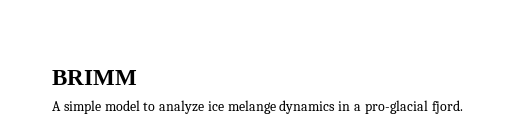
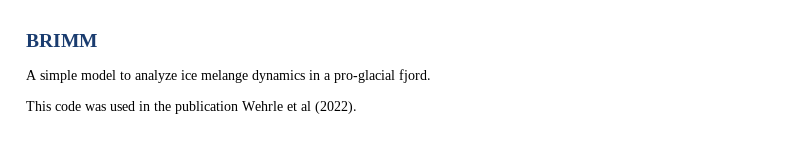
(463, 107) none -> [26,101,357,114] // This code was used in the publication Wehrle et al (2022).

